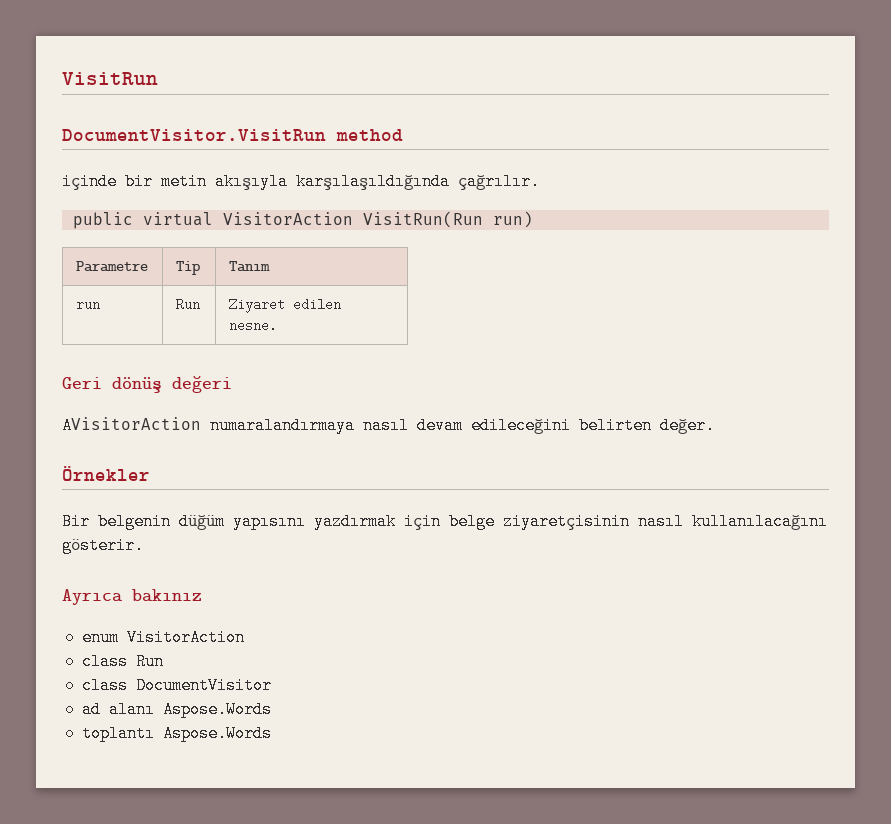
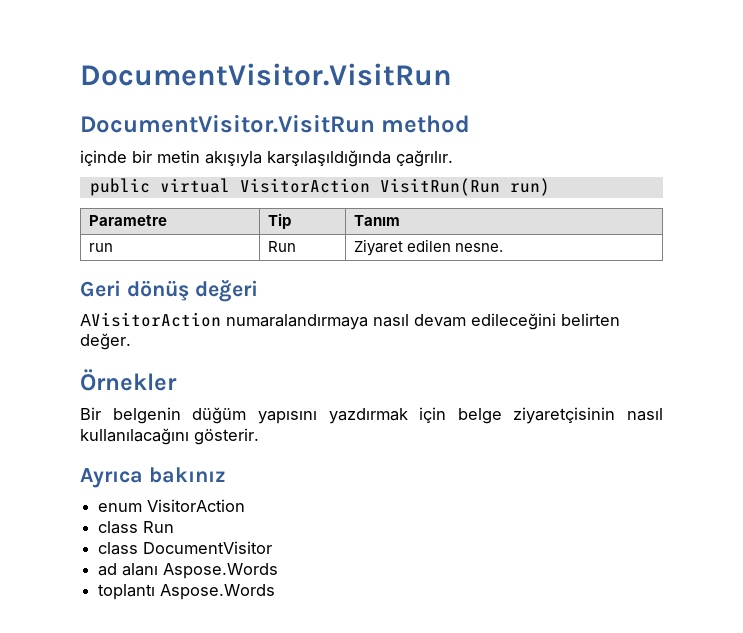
[62,72,158,85] VisitRun -> [80,63,452,86] DocumentVisitor.VisitRun

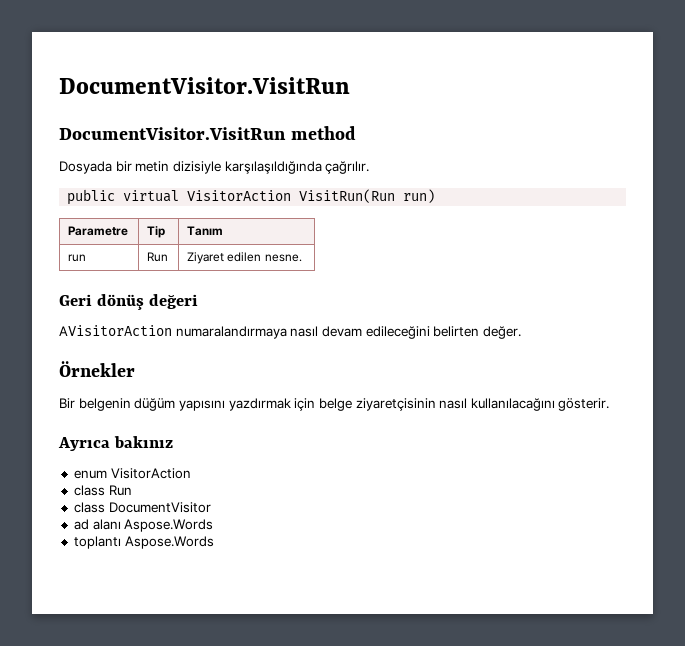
[80,150,127,166] içinde -> [59,161,112,174] Dosyada
[205,151,262,167] akışıyla -> [172,161,221,174] dizisiyle

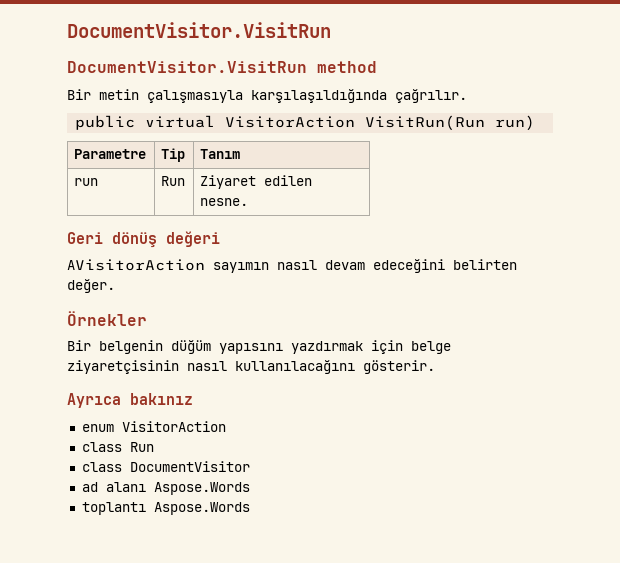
[59,161,221,174] Dosyada bir metin dizisiyle -> [67,89,243,103] Bir metin çalışmasıyla
[175,326,287,339] numaralandırmaya -> [213,262,269,273] sayımın
[365,326,430,339] edileceğini -> [373,259,445,273] edeceğini

